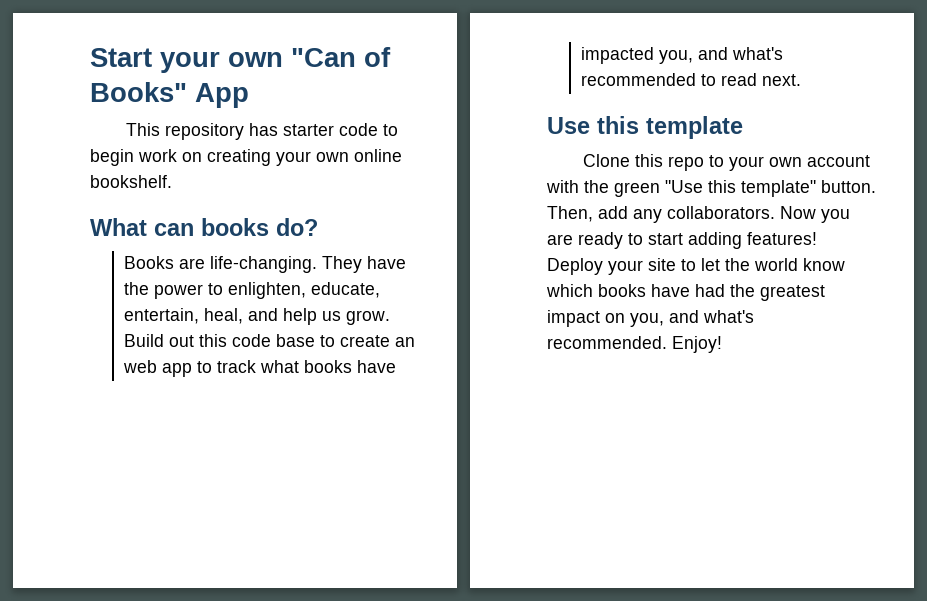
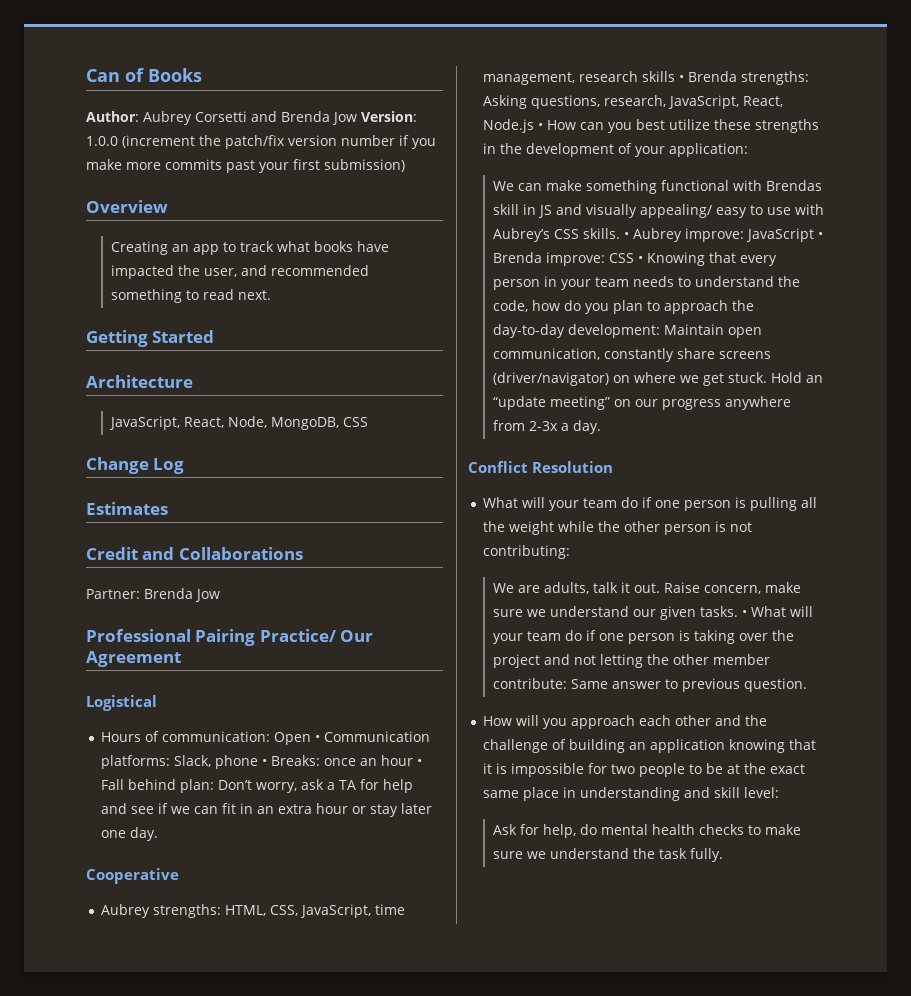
[90,47,391,73] [90,82,249,108] [126,123,399,140] [90,149,402,166] [90,175,172,188] [90,218,318,236] [124,256,407,273] [124,282,381,299] [124,308,391,325] [124,334,416,347] [123,360,158,373] Start your own "Can of Books" App // This repository has starter code to begin work on creating your own online bookshelf. // What can books do? // Books are life-changing. They have the power to enlighten, educate, entertain, heal, and help us grow. Build out this code base to create an web -> [86,68,202,82] [86,111,417,125] [86,135,436,149] [86,159,405,173] [86,200,168,213] [110,241,189,255] Can of Books // Author: Aubrey Corsetti and Brenda Jow Version: 1.0.0 (increment the patch/fix version number if you make more commits past your first submission) // Overview // Creating an
[659,47,784,64] [581,73,802,86] [547,116,743,139] [583,154,871,171] [546,180,876,197] [547,206,850,223] [547,232,817,249] [547,258,845,275] [546,284,825,301] [547,310,754,327] [547,336,722,353] you, and what's recommended to read next. // Use this template // Clone this repo to your own account with the green "Use this template" button. Then, add any collaborators. Now you are ready to start adding features! Deploy your site to let the world know which books have had the greatest impact on you, and what's recommended. Enjoy! -> [177,265,369,277] [110,289,271,303] [86,330,215,347] [86,375,193,388] [108,416,368,430] [86,457,185,474] [86,502,168,515] [86,547,303,560] [86,588,220,602] [86,629,374,646] [86,651,181,667] [86,695,157,711] [101,731,431,745] [101,755,423,769] [101,779,414,793] [101,803,433,817] [101,827,159,841] [86,868,179,884] [101,904,406,918] [483,71,810,85] [483,95,784,109] [483,119,820,133] [483,143,749,157] [492,180,822,194] [492,204,824,218] [492,228,823,242] [492,252,777,266] [492,276,800,290] [492,300,754,314] [492,324,762,338] [492,348,771,362] [492,372,823,386] [492,396,791,410] [492,420,601,434] [468,461,614,473] [483,497,818,511] [483,521,753,535] [483,545,571,559] [492,582,801,594] [492,606,813,620] [492,630,794,644] [492,654,770,668] [492,678,807,692] [483,715,768,729] [483,739,817,753] [483,763,806,777] [483,787,780,801] [492,824,801,838] [492,848,723,862] the user, and recommended something to read next. // Getting Started // Architecture // JavaScript, React, Node, MongoDB, CSS // Change Log // Estimates // Credit and Collaborations // Partner: Brenda Jow // Professional Pairing Practice/ Our Agreement // Logistical // Hours of communication: Open • Communication platforms: Slack, phone • Breaks: once an hour • Fall behind plan: Don’t worry, ask a TA for help and see if we can fit in an extra hour or stay later one day. // Cooperative // Aubrey strengths: HTML, CSS, JavaScript, time management, research skills • Brenda strengths: Asking questions, research, JavaScript, React, Node.js • How can you best utilize these strengths in the development of your application: // We can make something functional with Brendas skill in JS and visually appealing/ easy to use with Aubrey’s CSS skills. • Aubrey improve: JavaScript • Brenda improve: CSS • Knowing that every person in your team needs to understand the code, how do you plan to approach the day-to-day development: Maintain open communication, constantly share screens (driver/navigator) on where we get stuck. Hold an “update meeting” on our progress anywhere from 2-3x a day. // Conflict Resolution // What will your team do if one person is pulling all the weight while the other person is not contributing: // We are adults, talk it out. Raise concern, make sure we understand our given tasks. • What will your team do if one person is taking over the project and not letting the other member contribute: Same answer to previous question. // How will you approach each other and the challenge of building an application knowing that it is impossible for two people to be at the exact same place in understanding and skill level: // Ask for help, do mental health checks to make sure we understand the task fully.

